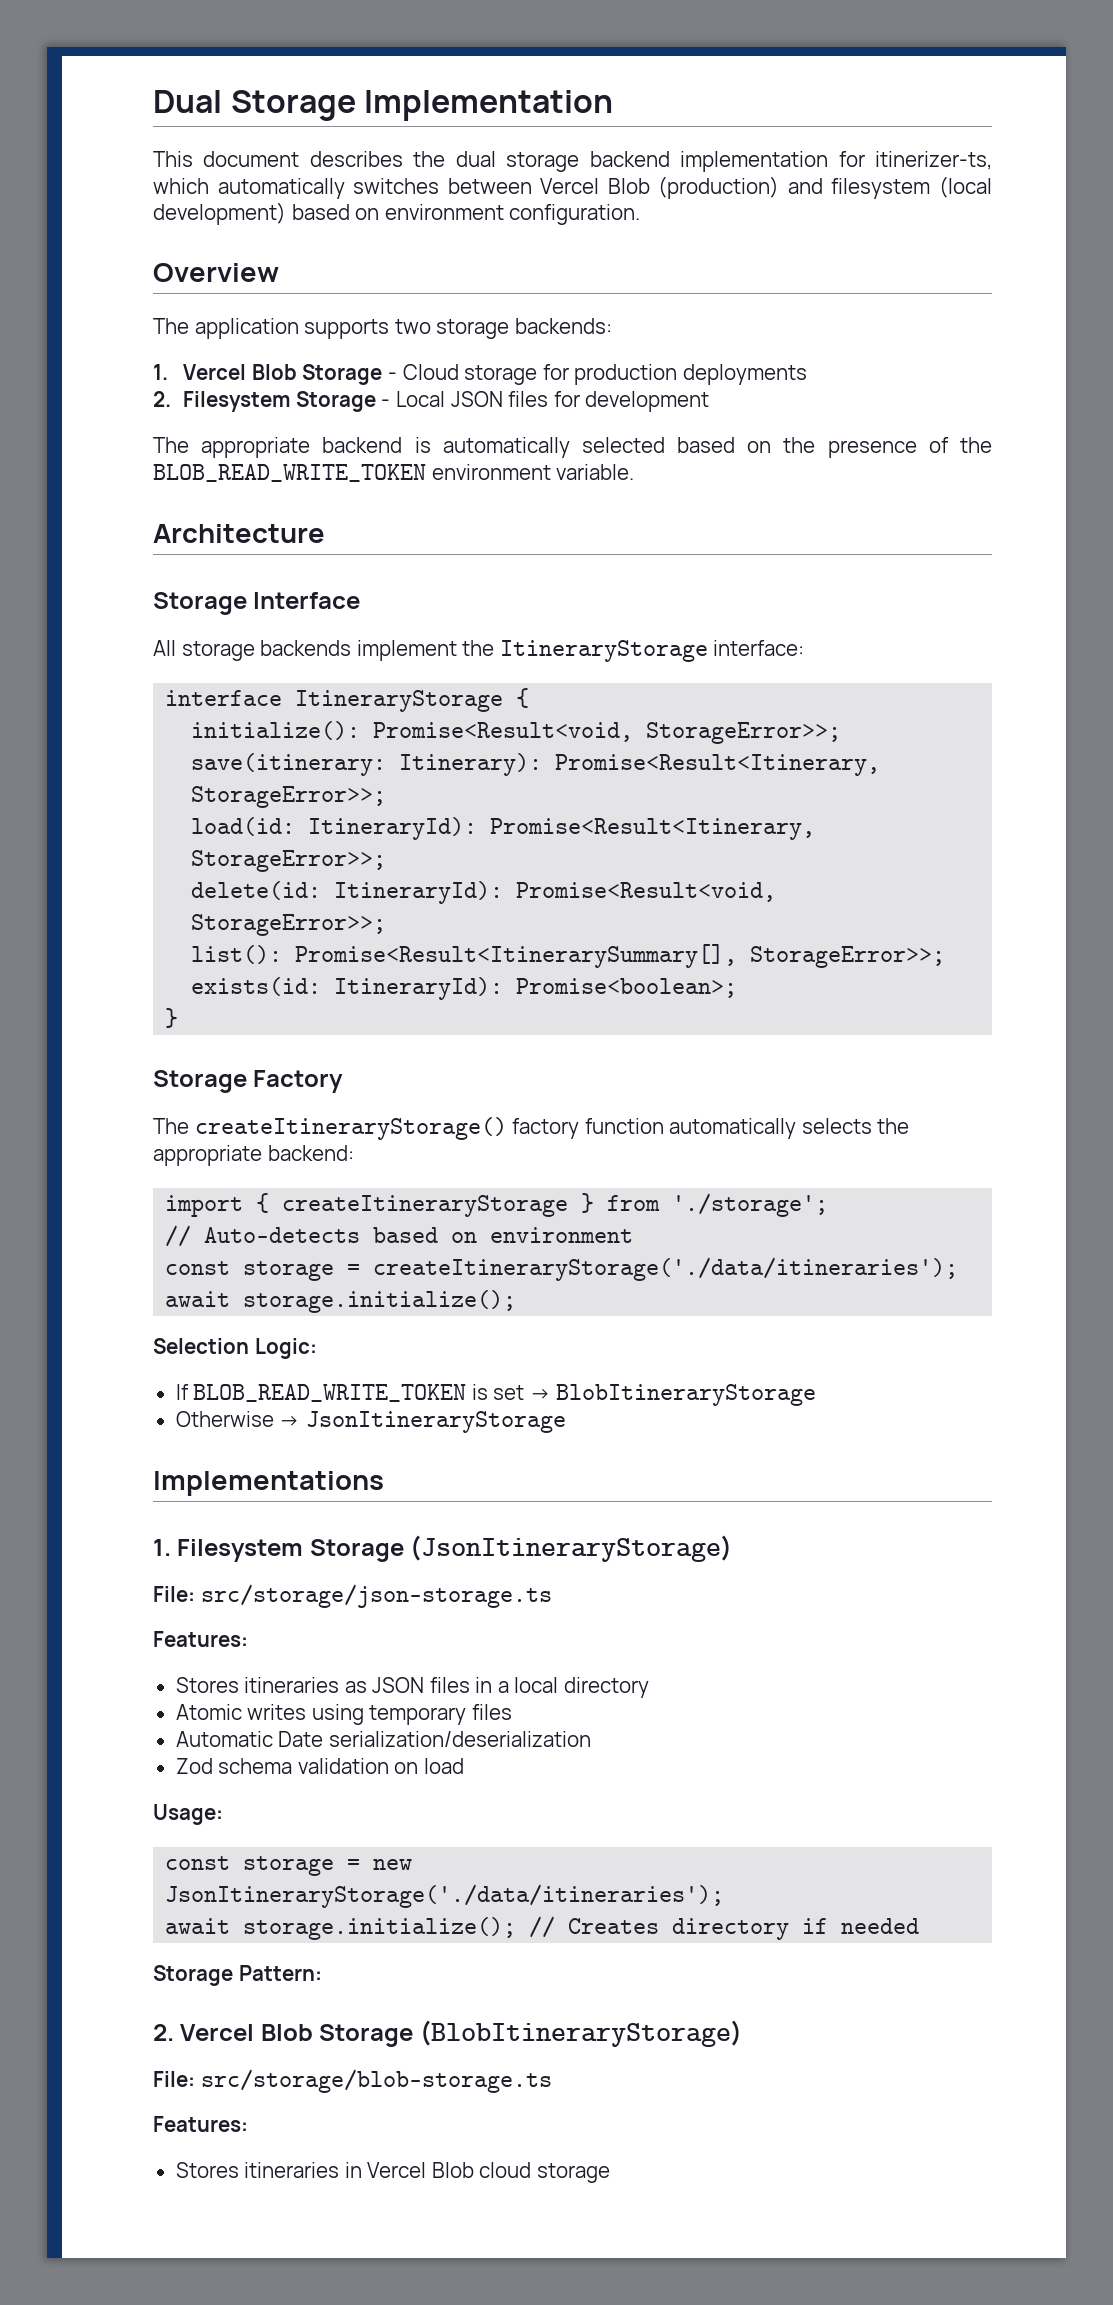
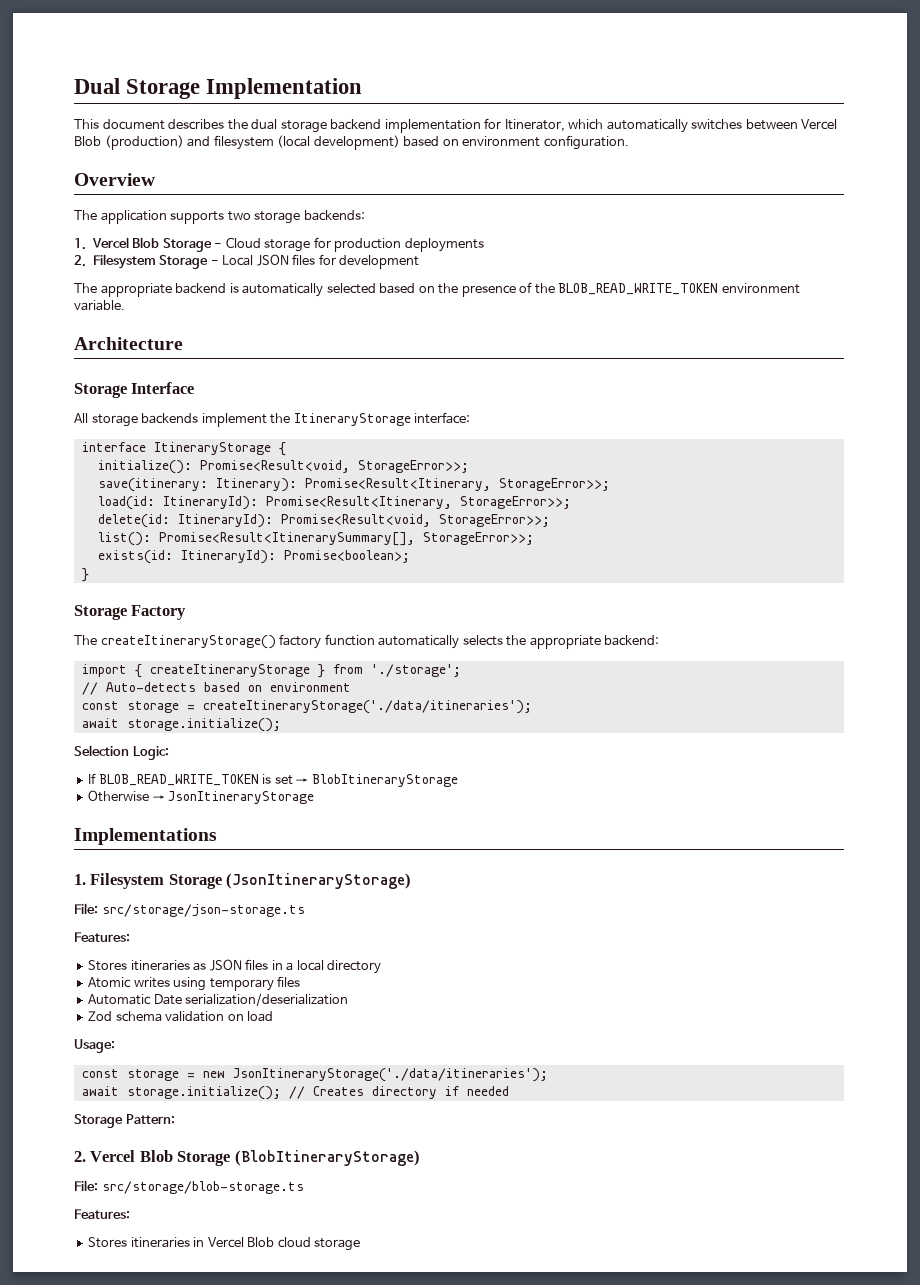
[875,151,993,170] itinerizer-ts, -> [504,119,565,132] Itinerator,

